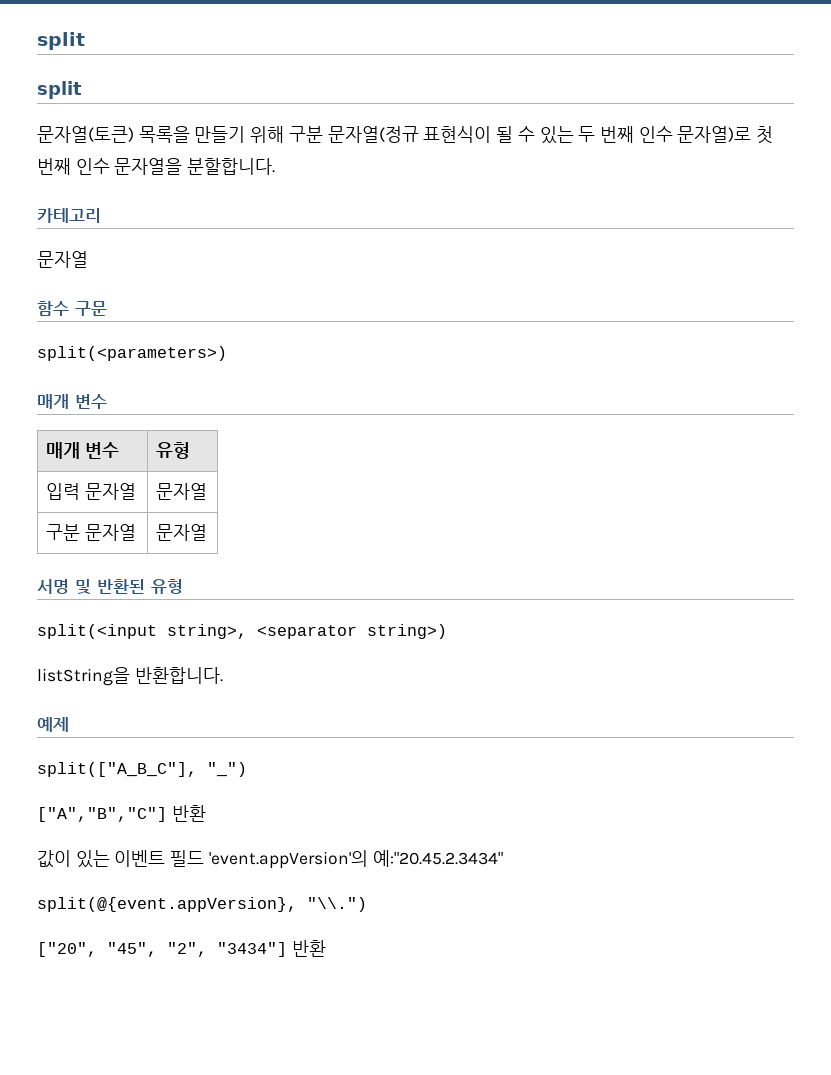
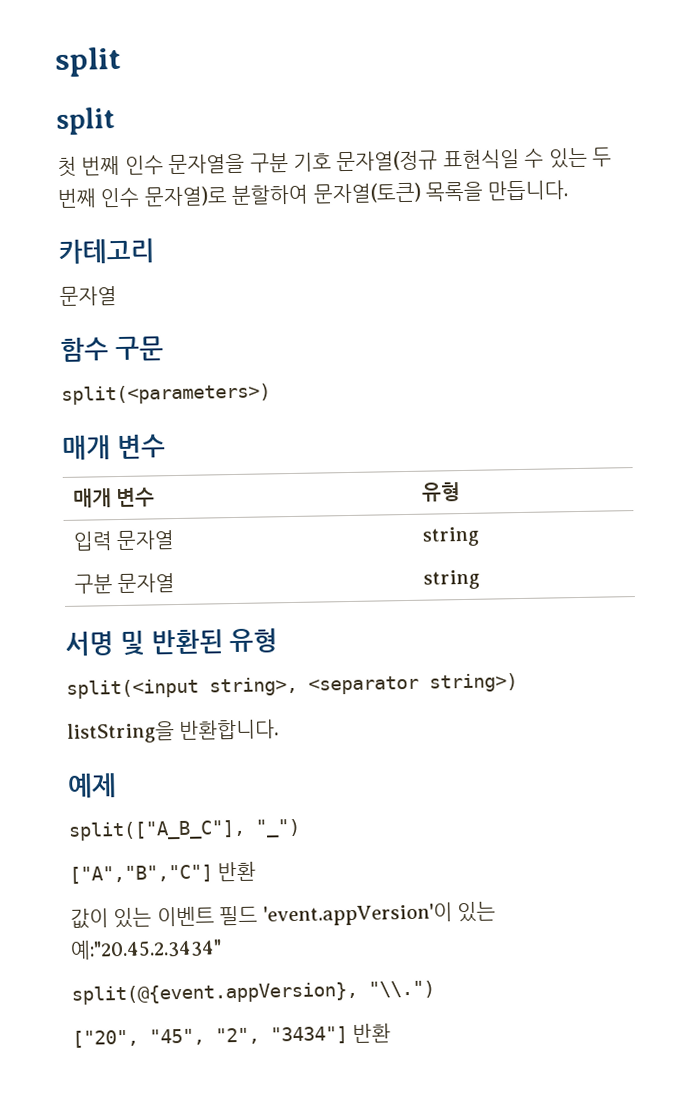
[37,126,514,143] 문자열(토큰) 목록을 만들기 위해 구분 문자열(정규 표현식이 될 -> [57,148,520,178] 첫 번째 인수 문자열을 구분 기호 문자열(정규 표현식일
[756,126,774,144] [37,158,276,175] 첫 번째 인수 문자열을 분할합니다. -> [231,180,569,205] 분할하여 문자열(토큰) 목록을 만듭니다.
[156,483,208,500] 문자열 -> [422,526,481,547] string
[156,524,208,541] 문자열 -> [423,569,481,590] string
[208,850,368,869] 'event.appVersion'의 -> [262,901,496,927] 'event.appVersion'이 있는

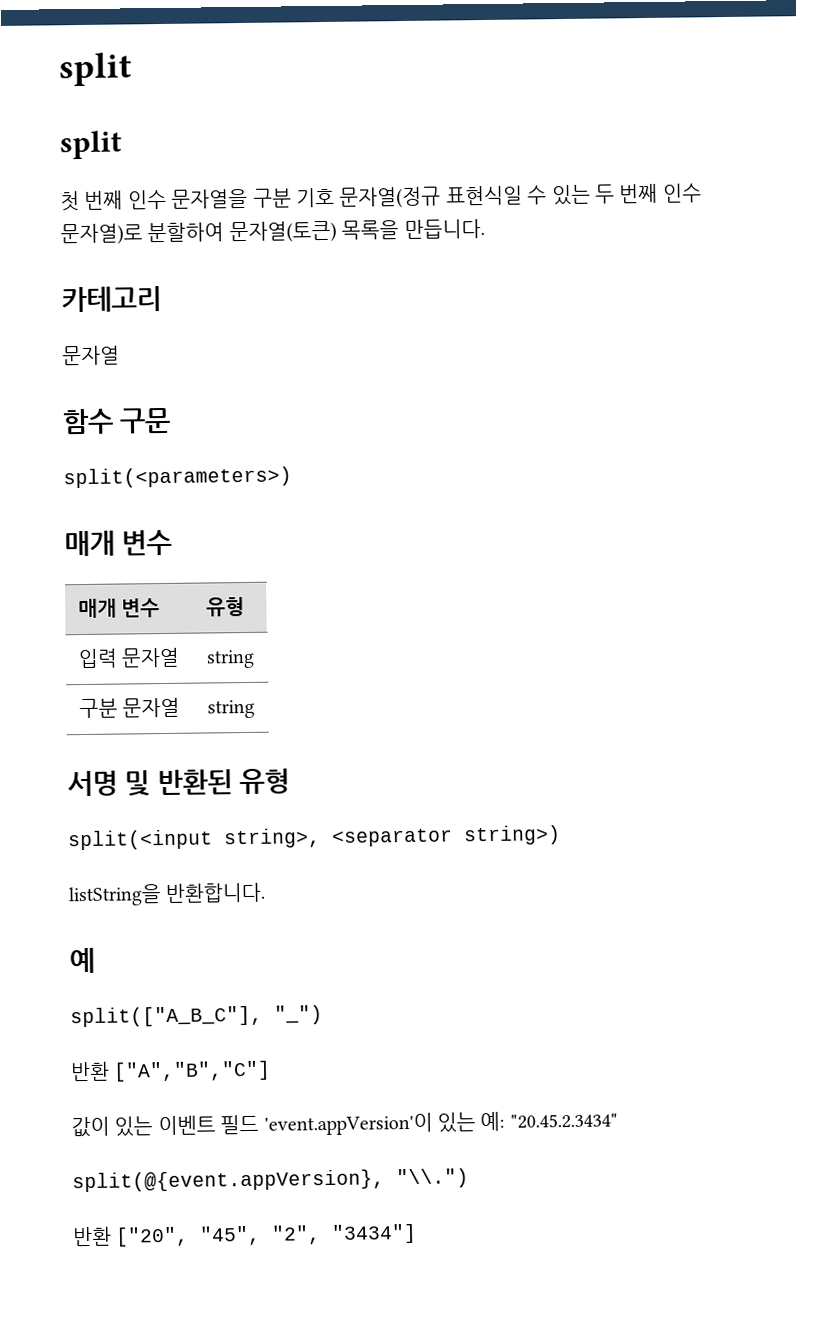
[67,773,117,798] 예제 -> [69,947,95,974] 예
(301, 828) none -> [70,1061,110,1082] 반환
[217,861,257,882] 반환 -> (272, 1071) none
[70,938,222,960] 예:"20.45.2.3434" -> [480,1111,618,1132] 예: "20.45.2.3434"
(435, 989) none -> [72,1226,112,1247] 반환
[352,1023,392,1044] 반환 -> (418, 1233) none

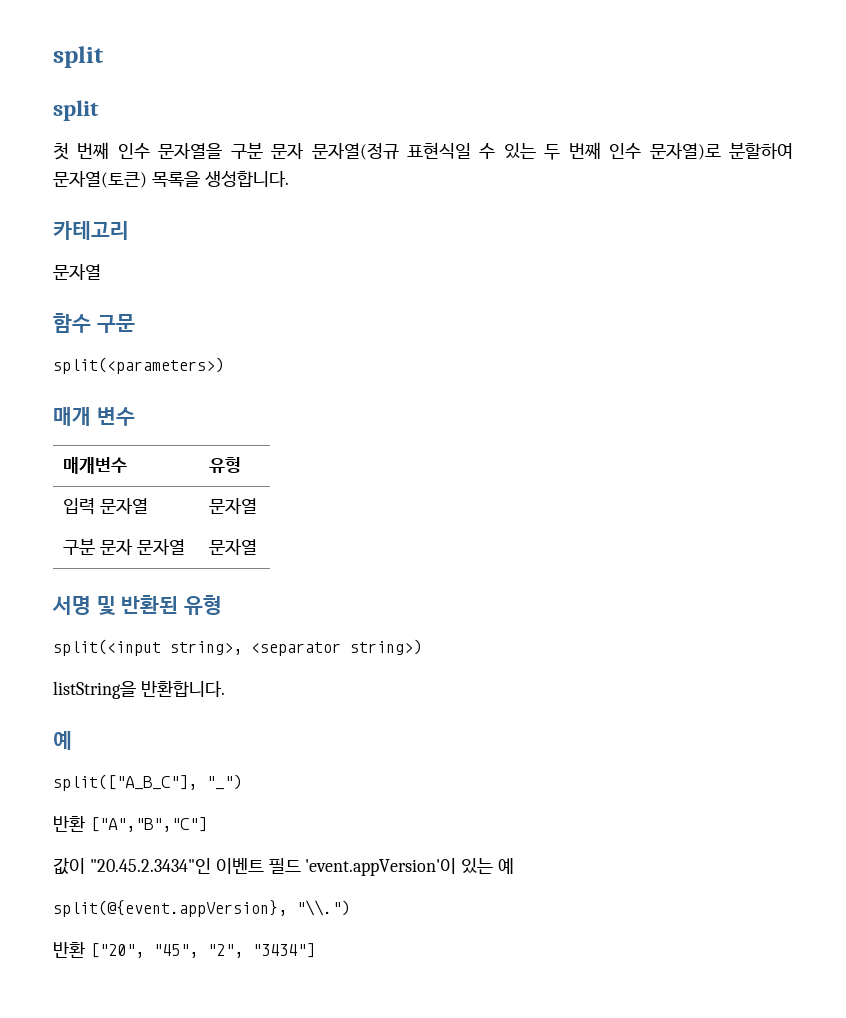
[296,187,335,208] 기호 -> [271,143,305,159] 문자
[403,218,485,240] 만듭니다. -> [204,171,289,187] 생성합니다.
[77,598,161,619] 매개 변수 -> [63,457,128,474] 매개변수
[205,649,255,669] [78,697,181,719] [206,699,255,719] string // 구분 문자열 | string -> [209,498,258,514] [63,538,186,555] [209,539,258,555] 문자열 // 구분 문자 문자열 | 문자열
[114,1116,154,1137] 있는 -> [89,858,211,874] "20.45.2.3434"인
[480,1111,618,1132] 예: "20.45.2.3434" -> [498,858,515,874] 예

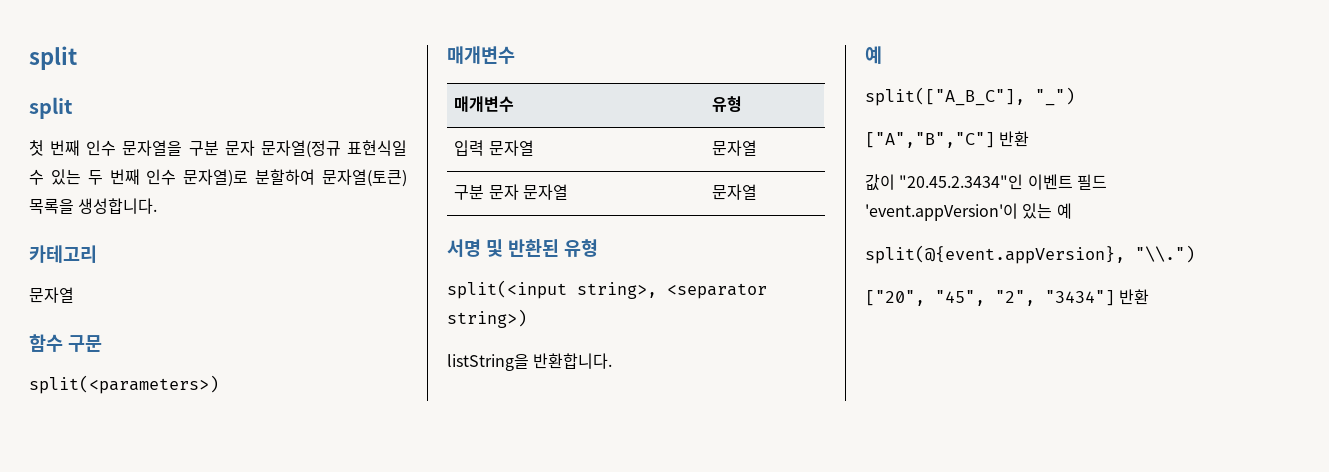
[53,407,135,426] 매개 변수 -> [447,46,515,64] 매개변수
[53,815,207,832] 반환 ["A","B","C"] -> [865,131,1030,148] ["A","B","C"] 반환
[53,941,85,958] 반환 -> (1195, 254) none
(315, 950) none -> [1119,289,1150,305] 반환

